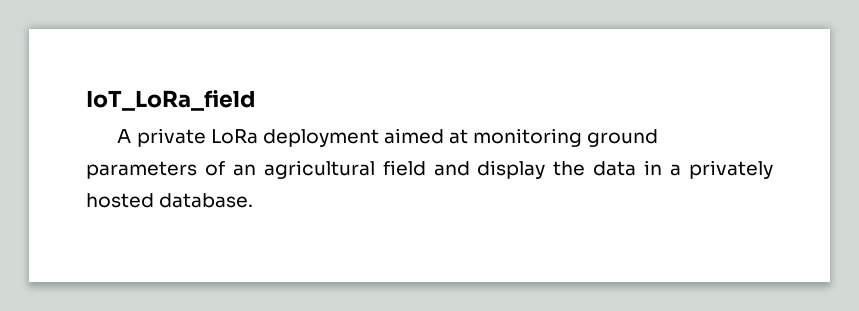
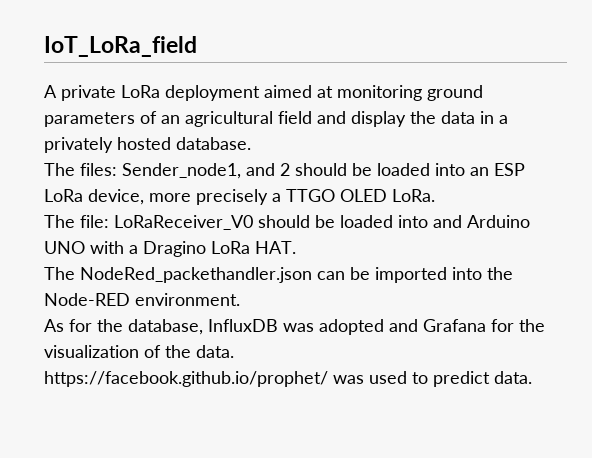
(254, 200) none -> [44,163,525,179] [44,189,435,205] [44,215,530,230] [44,241,296,257] [44,267,513,283] [44,293,240,306] [44,319,545,335] [44,345,234,358] [44,371,532,387] // The files: Sender_node1, and 2 should be loaded into an ESP LoRa device, more precisely a TTGO OLED LoRa. // The file: LoRaReceiver_V0 should be loaded into and Arduino UNO with a Dragino LoRa HAT. // The NodeRed_packethandler.json can be imported into the Node-RED environment. // As for the database, InfluxDB was adopted and Grafana for the visualization of the data. // https://facebook.github.io/prophet/ was used to predict data.

